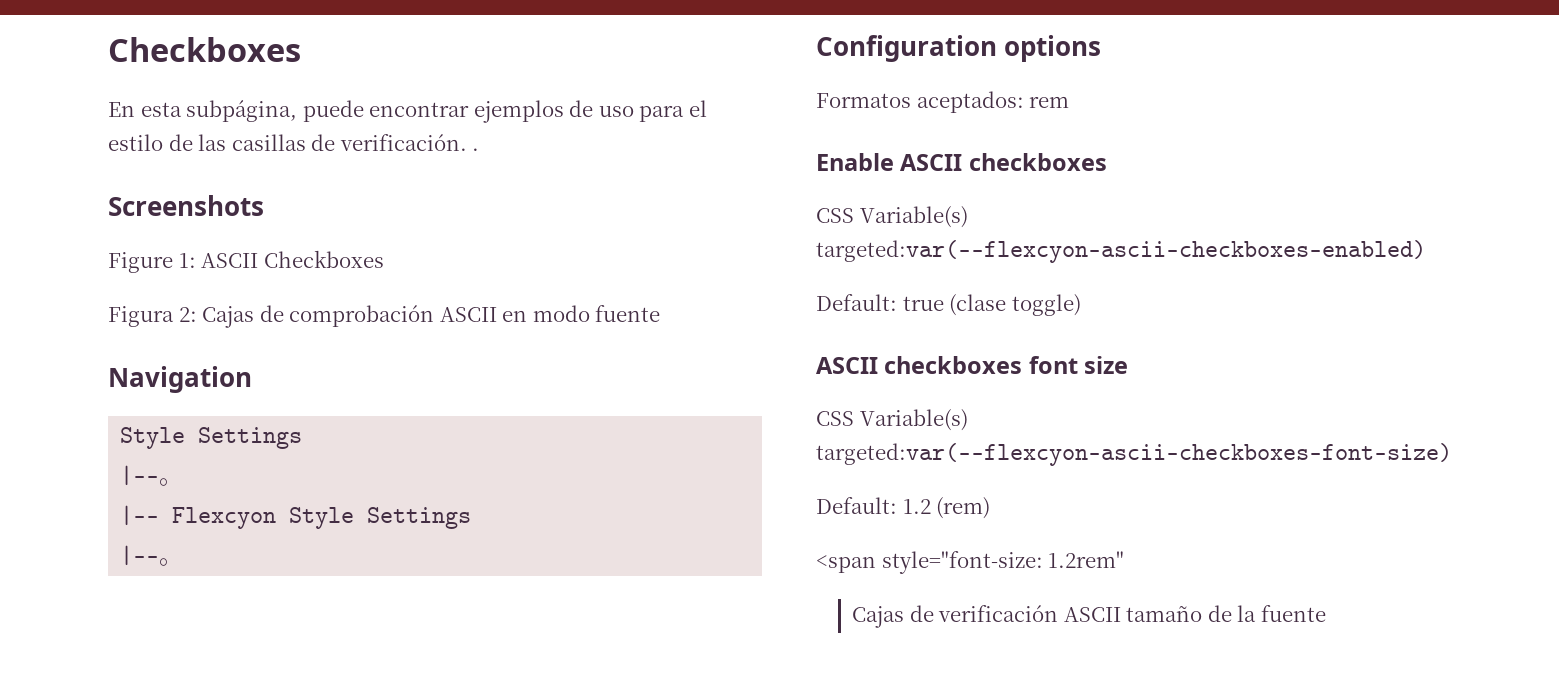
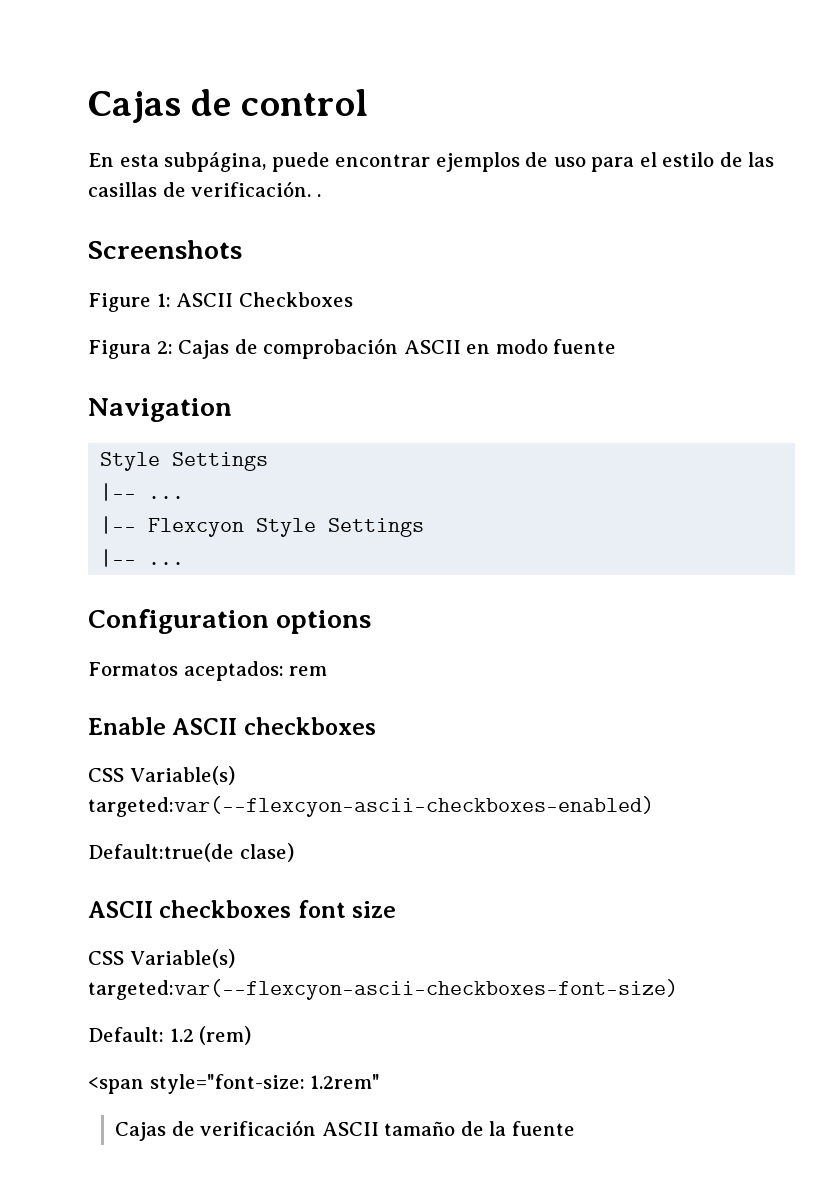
[108,37,301,62] Checkboxes -> [88,89,368,123] Cajas de control
[159,478,185,486] 。 -> [148,496,185,499] ...
[159,558,185,566] 。 -> [148,562,185,565] ...
[816,294,1081,316] Default: true (clase toggle) -> [88,843,294,862] Default:true(de clase)

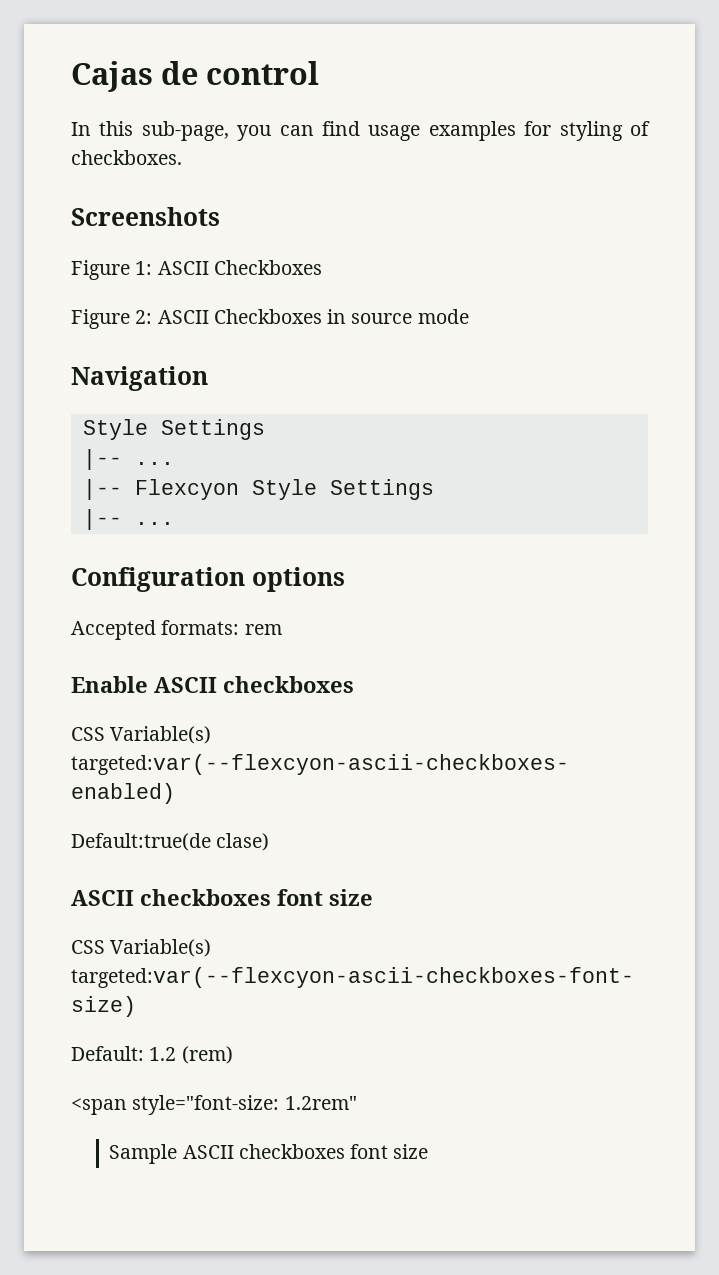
[88,152,775,172] [88,181,321,197] En esta subpágina, puede encontrar ejemplos de uso para el estilo de las casillas de verificación. . -> [71,121,650,141] [71,150,182,165] In this sub-page, you can find usage examples for styling of checkboxes.
[88,338,617,359] Figura 2: Cajas de comprobación ASCII en modo fuente -> [71,309,469,329] Figure 2: ASCII Checkboxes in source mode
[88,661,284,681] Formatos aceptados: -> [71,620,240,640] Accepted formats:
[115,1120,576,1141] Cajas de verificación ASCII tamaño de la fuente -> [109,1144,429,1164] Sample ASCII checkboxes font size

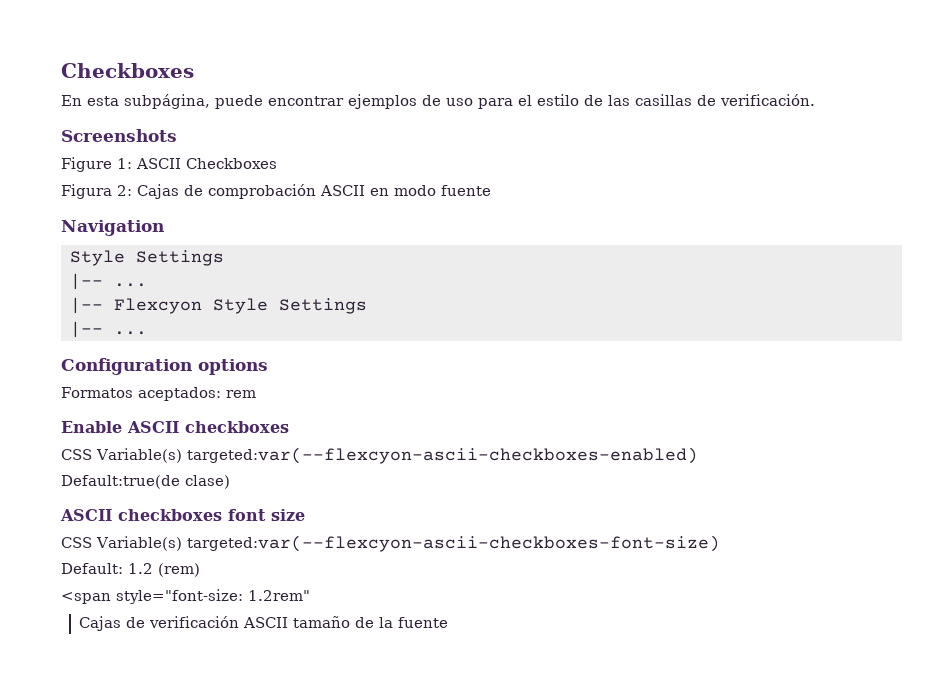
[71,61,320,92] [71,121,650,141] [71,150,182,165] Cajas de control // In this sub-page, you can find usage examples for styling of checkboxes. -> [61,63,194,78] [61,94,815,109] Checkboxes // En esta subpágina, puede encontrar ejemplos de uso para el estilo de las casillas de verificación.
[71,309,469,329] Figure 2: ASCII Checkboxes in source mode -> [61,184,491,199] Figura 2: Cajas de comprobación ASCII en modo fuente
[71,620,240,640] Accepted formats: -> [61,387,221,401] Formatos aceptados:
[109,1144,429,1164] Sample ASCII checkboxes font size -> [79,616,449,631] Cajas de verificación ASCII tamaño de la fuente

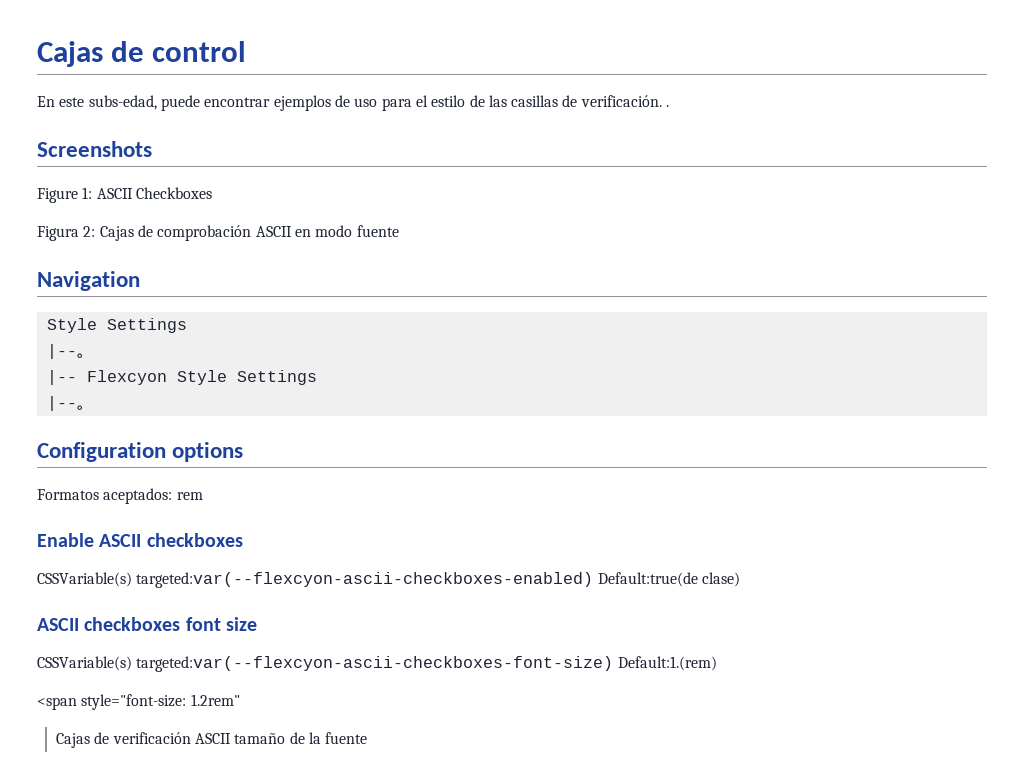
[61,63,194,78] Checkboxes -> [37,41,247,67] Cajas de control
[87,94,210,109] esta subpágina, -> [59,95,157,110] este subs-edad,
(815, 100) none -> [666,105,670,107] .
[113,283,147,287] ... -> [76,353,94,358] 。
[113,331,147,335] ... -> [76,405,94,410] 。
[61,448,182,463] CSS Variable(s) -> [37,572,132,587] CSSVariable(s)
(698, 455) // -> (594, 580) none
[61,536,182,551] CSS Variable(s) -> [37,656,132,671] CSSVariable(s)
[61,563,200,577] // Default: 1.2 (rem) -> [617,656,717,671] Default:1.(rem)

